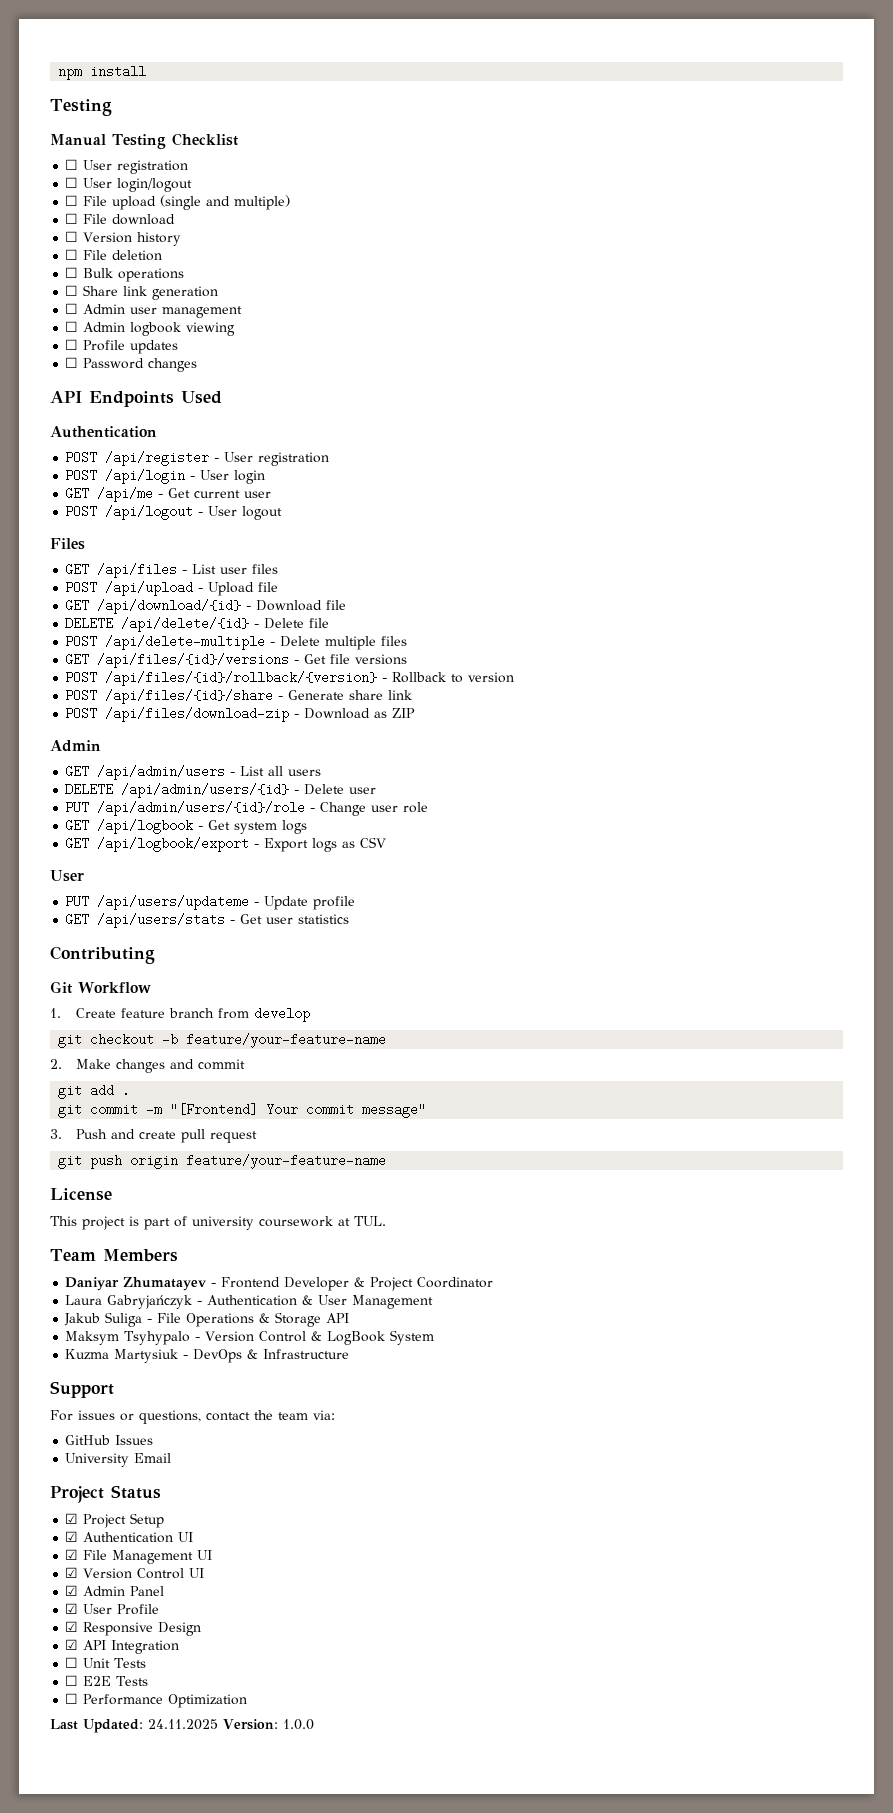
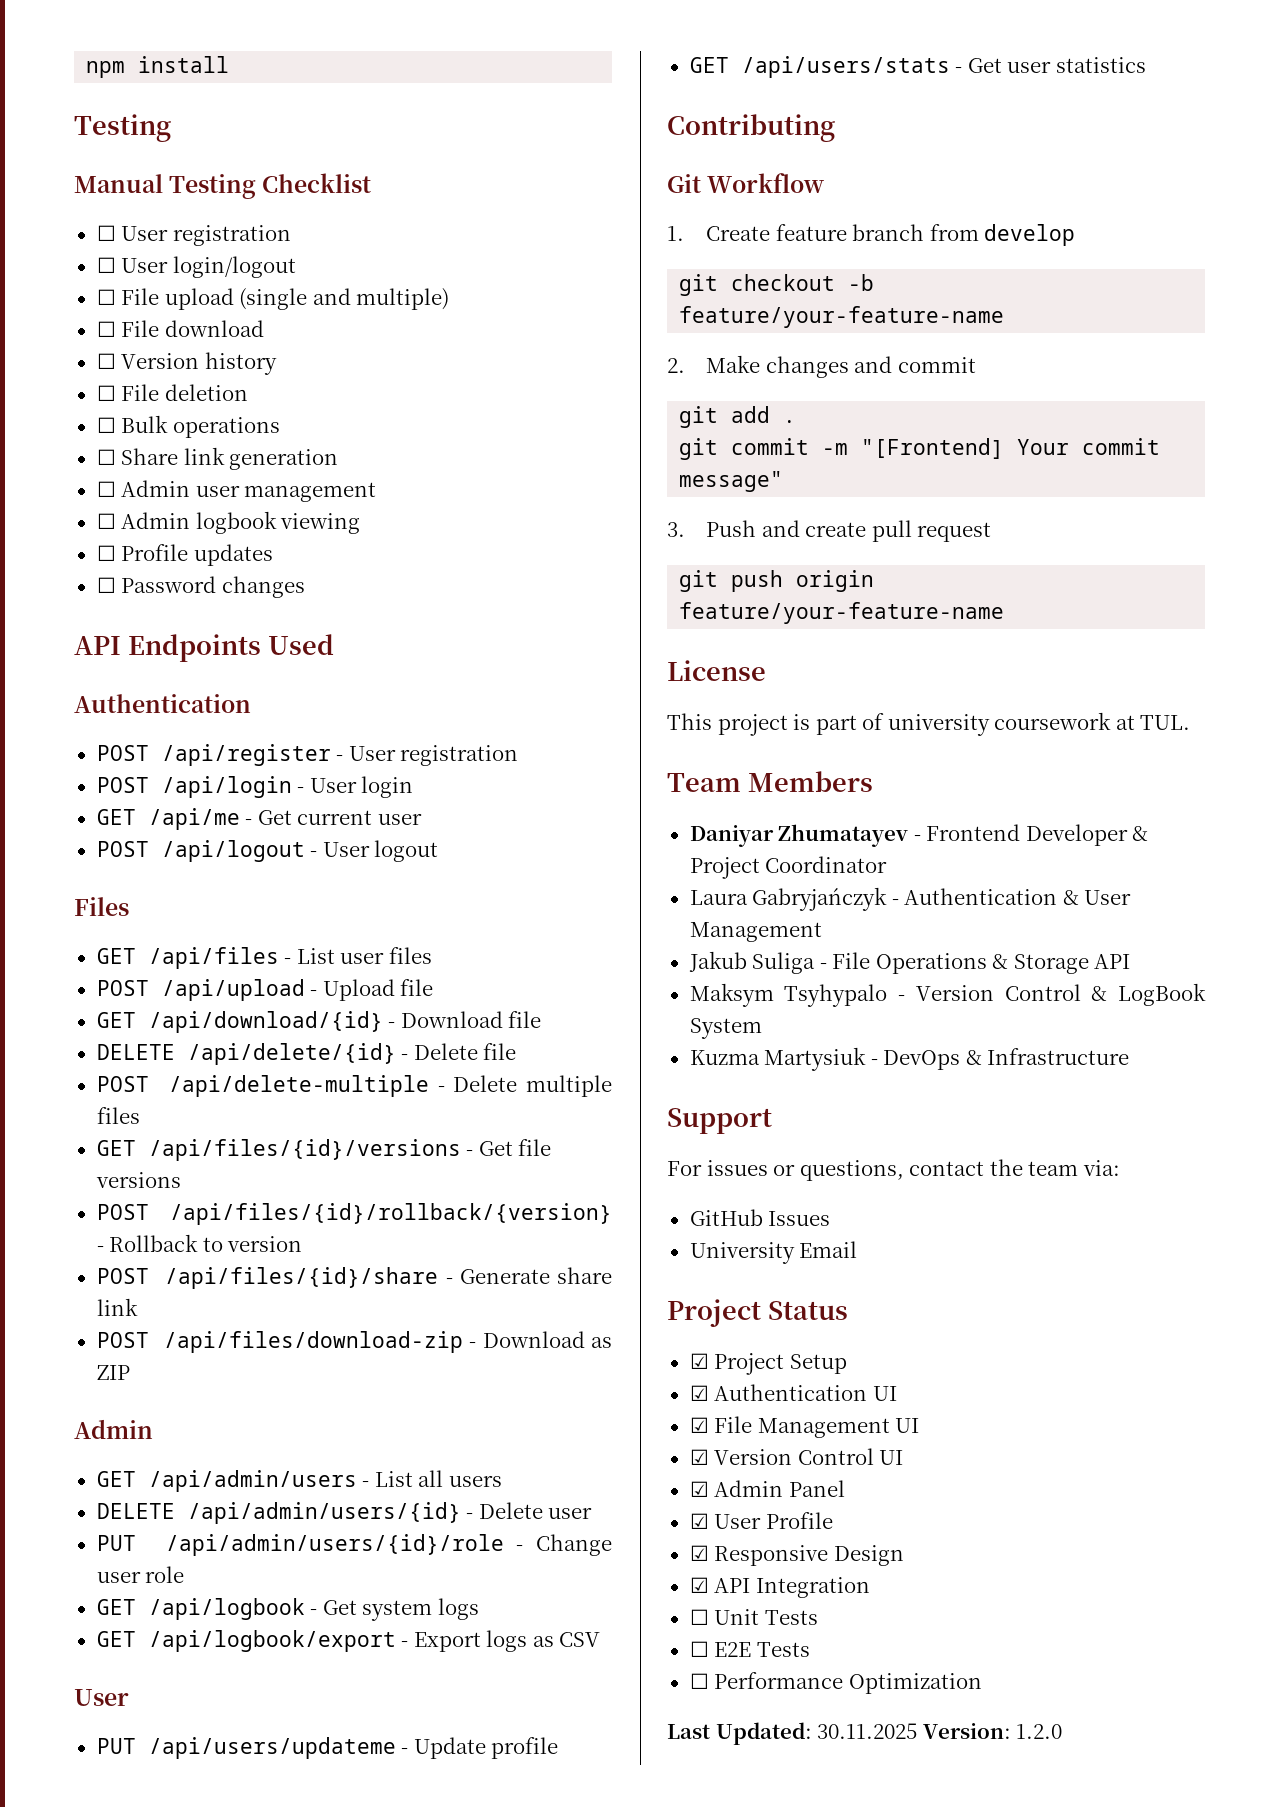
[148,1719,314,1730] 24.11.2025 Version: 1.0.0 -> [817,1723,1063,1739] 30.11.2025 Version: 1.2.0

